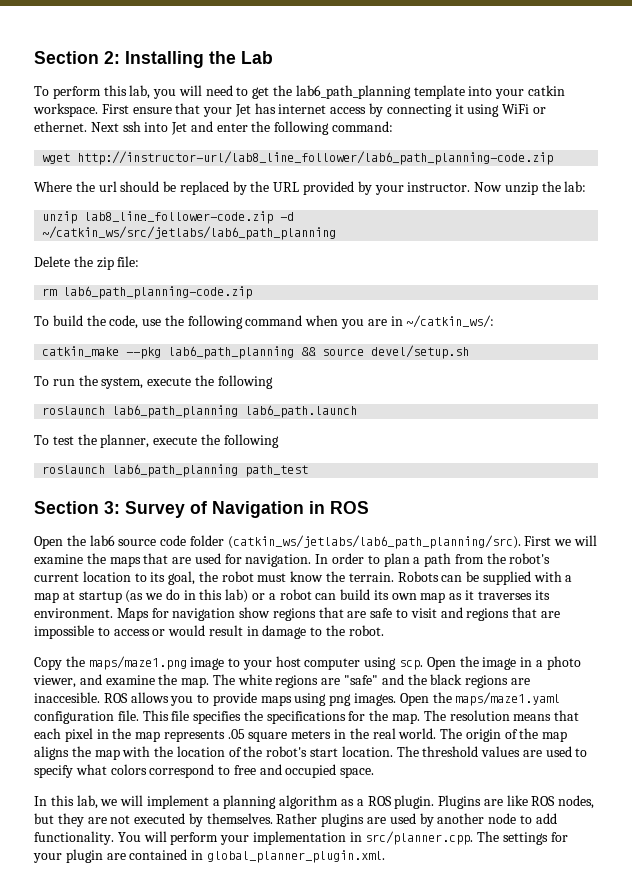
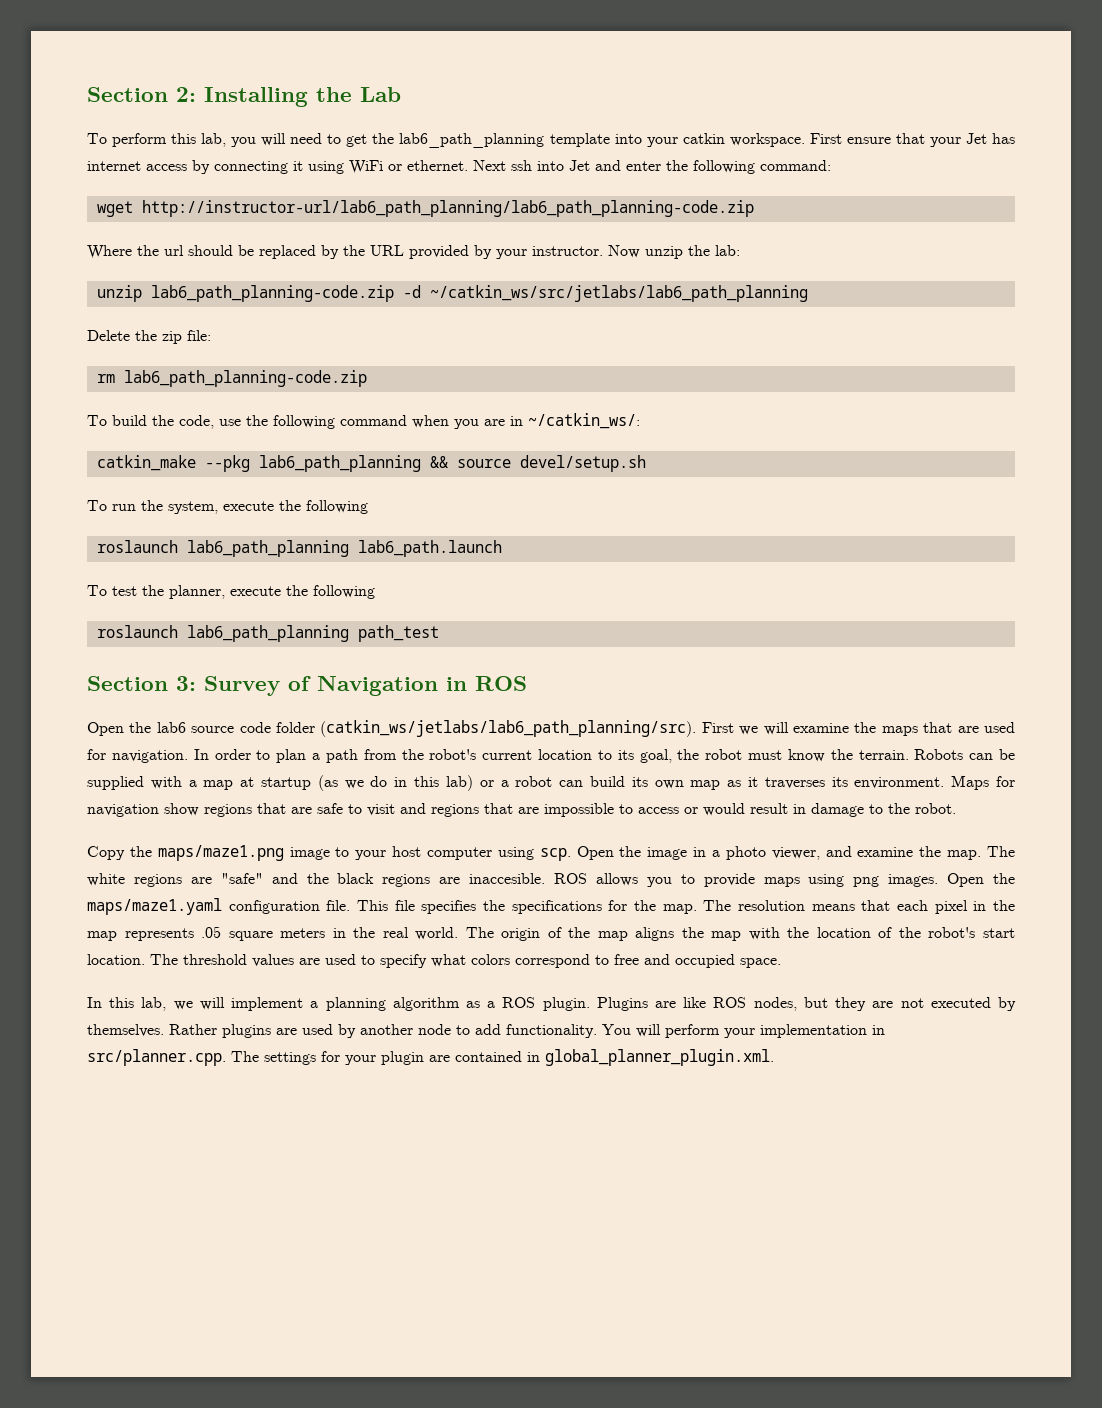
[77,151,554,165] http://instructor-url/lab8_line_follower/lab6_path_planning-code.zip -> [141,200,754,217] http://instructor-url/lab6_path_planning/lab6_path_planning-code.zip
[84,211,274,224] lab8_line_follower-code.zip -> [150,285,394,302] lab6_path_planning-code.zip

